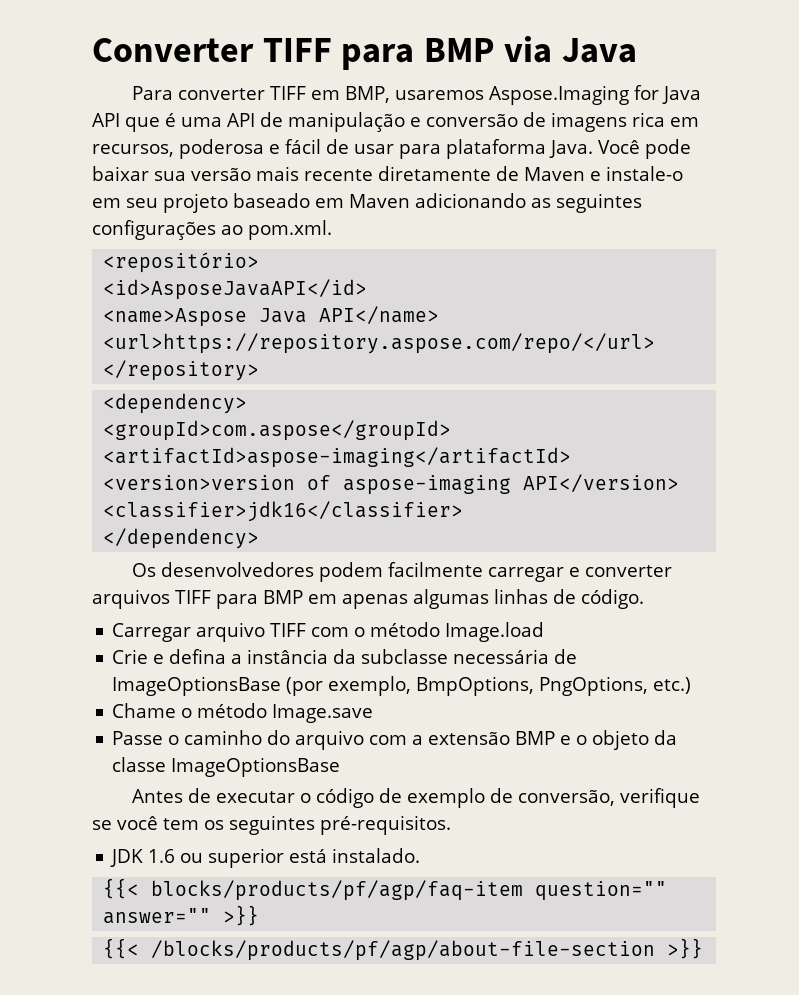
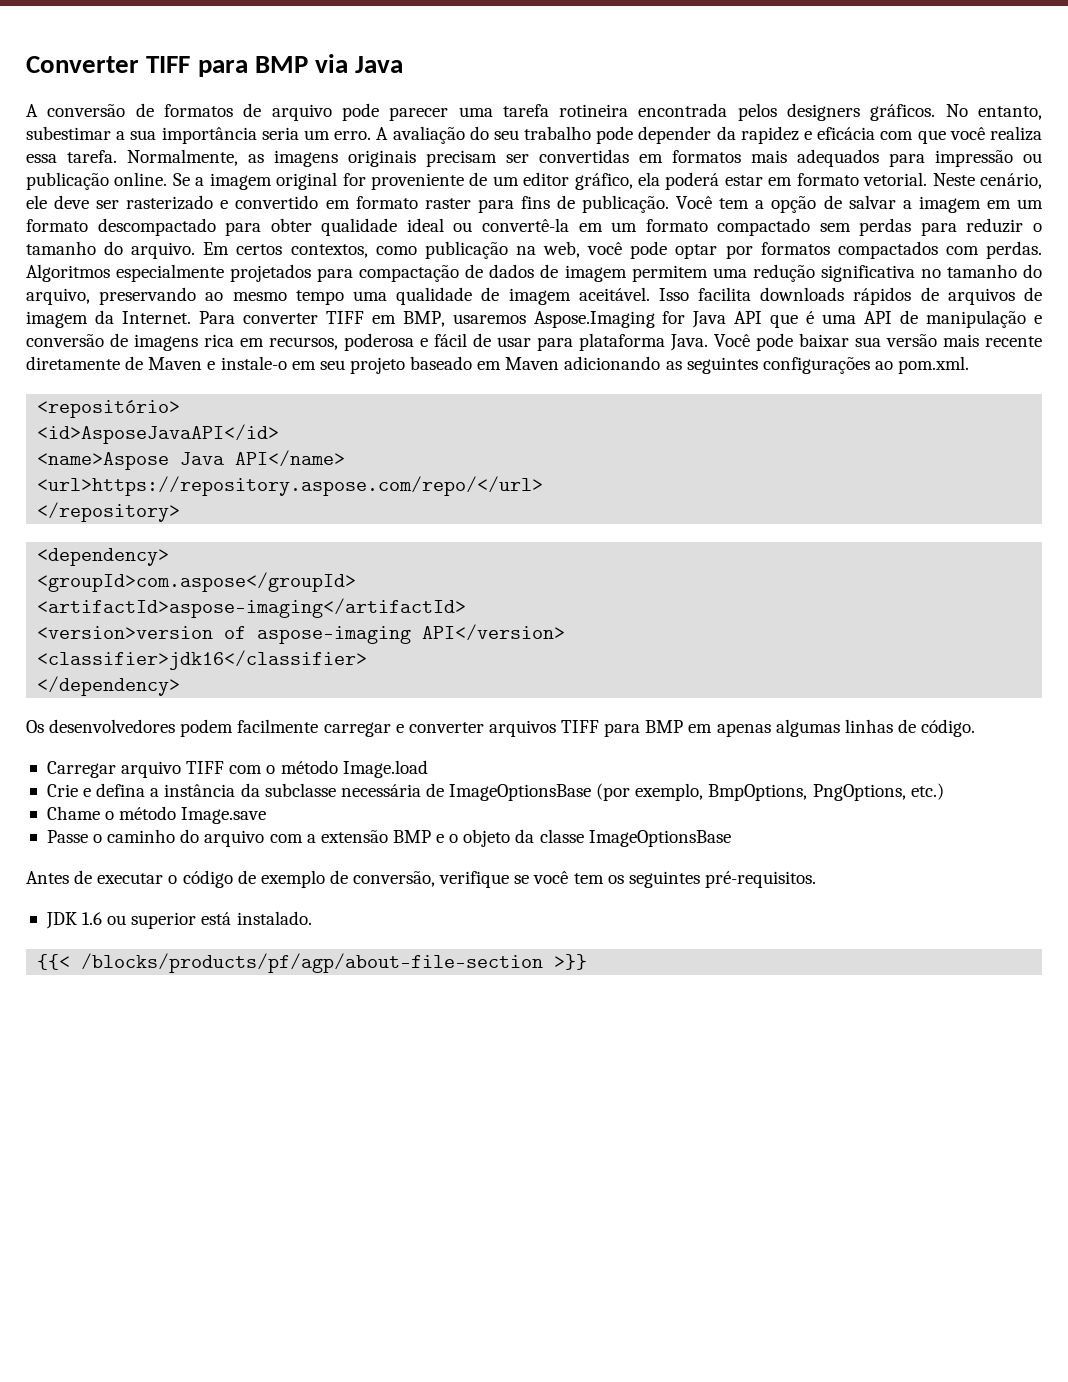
(637, 50) none -> [26,103,1042,121] [26,126,1042,144] [26,149,1042,167] [26,172,1043,190] [26,195,1044,213] [26,218,1042,236] [26,241,1042,259] [26,264,1043,282] [26,287,1042,305] [26,310,191,328] A conversão de formatos de arquivo pode parecer uma tarefa rotineira encontrada pelos designers gráficos. No entanto, subestimar a sua importância seria um erro. A avaliação do seu trabalho pode depender da rapidez e eficácia com que você realiza essa tarefa. Normalmente, as imagens originais precisam ser convertidas em formatos mais adequados para impressão ou publicação online. Se a imagem original for proveniente de um editor gráfico, ela poderá estar em formato vetorial. Neste cenário, ele deve ser rasterizado e convertido em formato raster para fins de publicação. Você tem a opção de salvar a imagem em um formato descompactado para obter qualidade ideal ou convertê-la em um formato compactado sem perdas para reduzir o tamanho do arquivo. Em certos contextos, como publicação na web, você pode optar por formatos compactados com perdas. Algoritmos especialmente projetados para compactação de dados de imagem permitem uma redução significativa no tamanho do arquivo, preservando ao mesmo tempo uma qualidade de imagem aceitável. Isso facilita downloads rápidos de arquivos de imagem da Internet.
[103,878,668,901] [103,905,260,926] // {{< blocks/products/pf/agp/faq-item question="" answer="" >}} -> (312, 918) none

